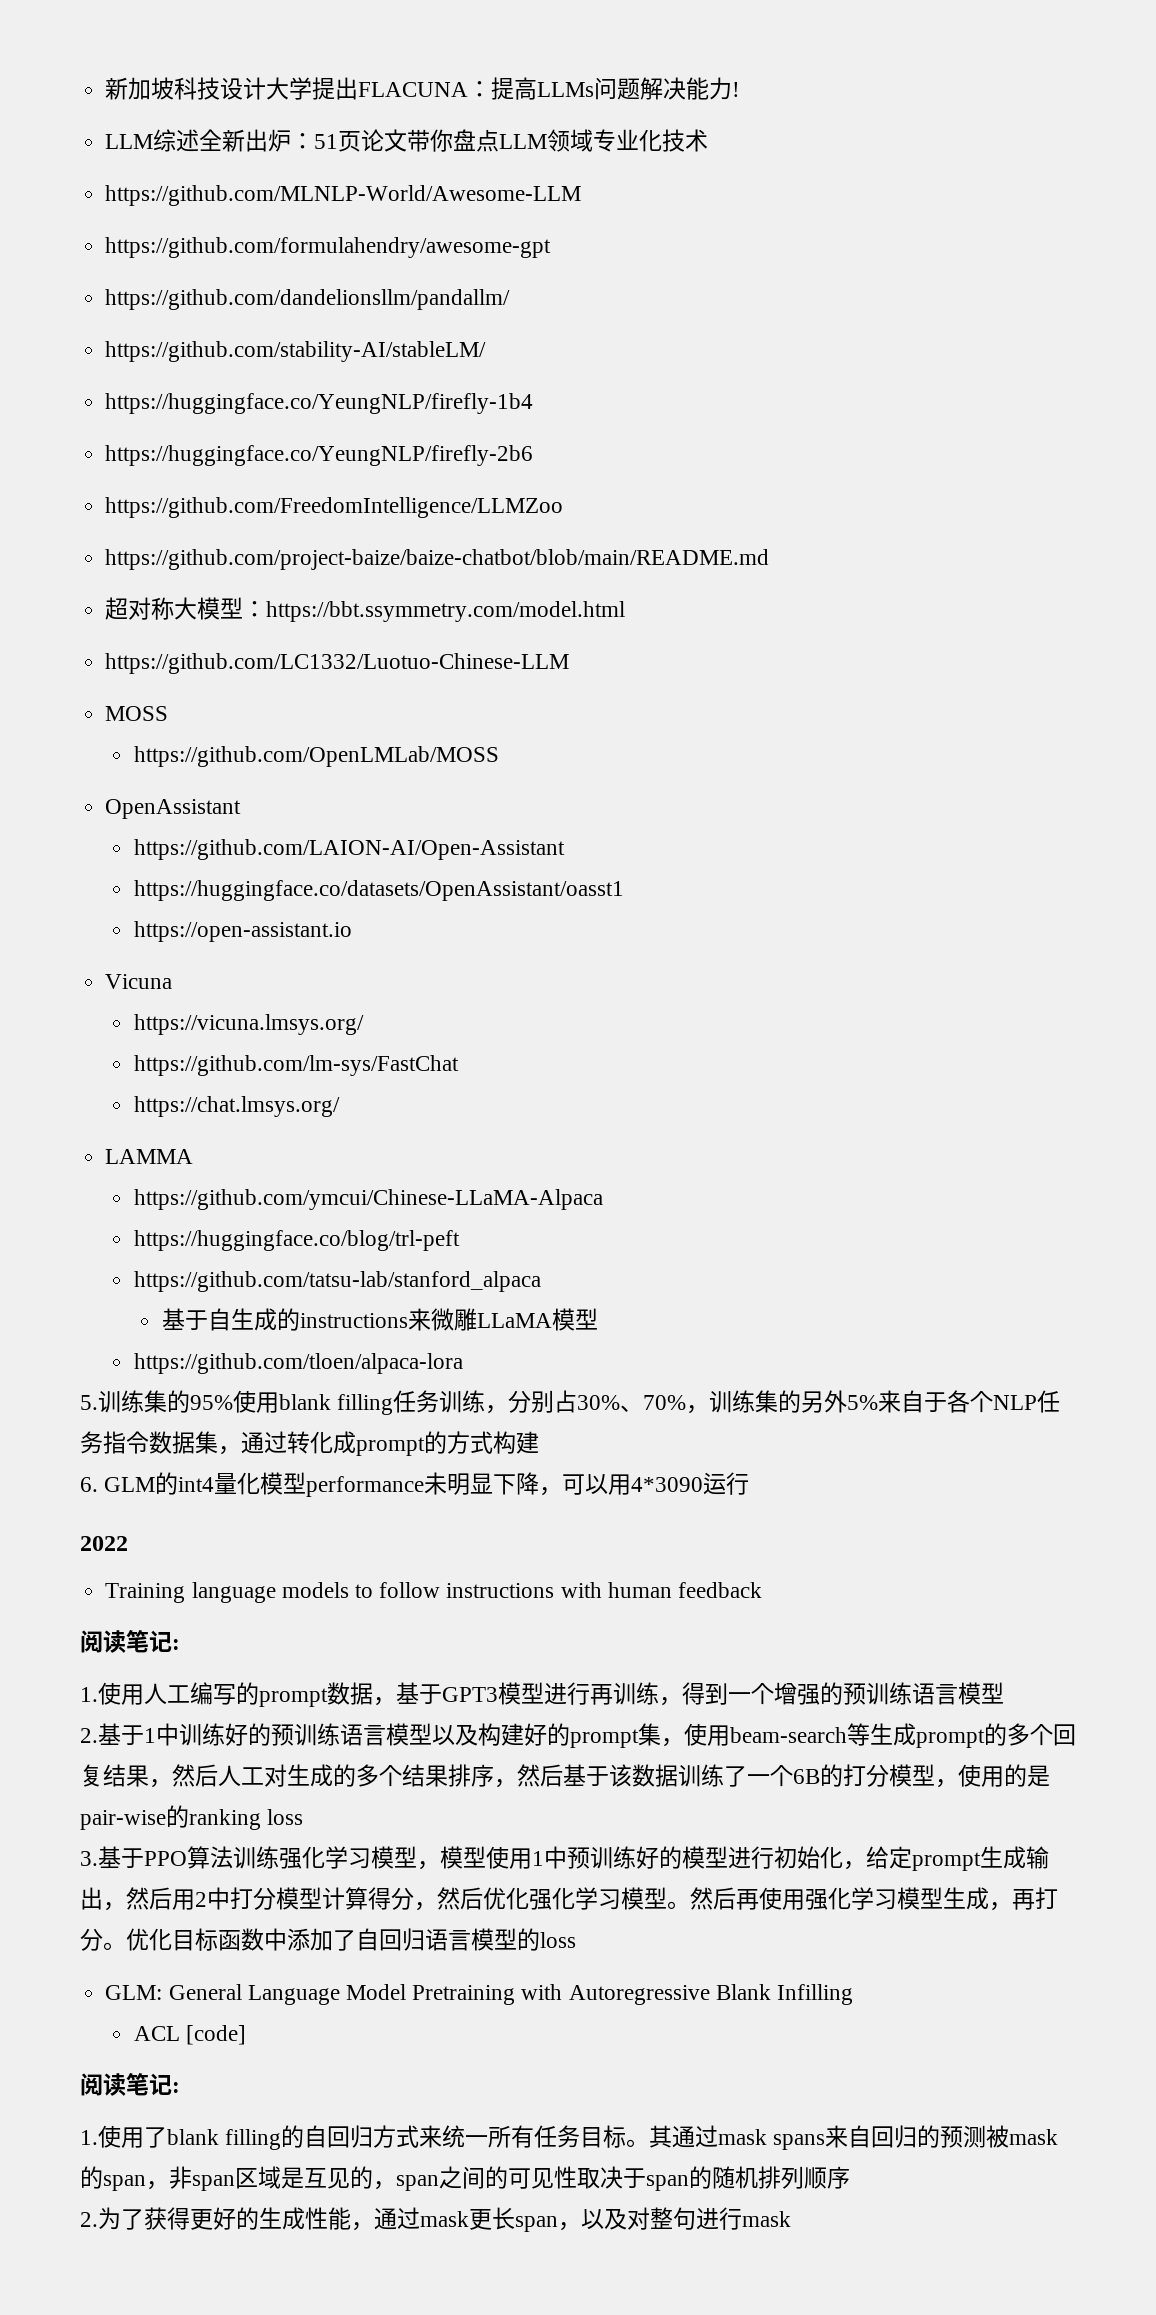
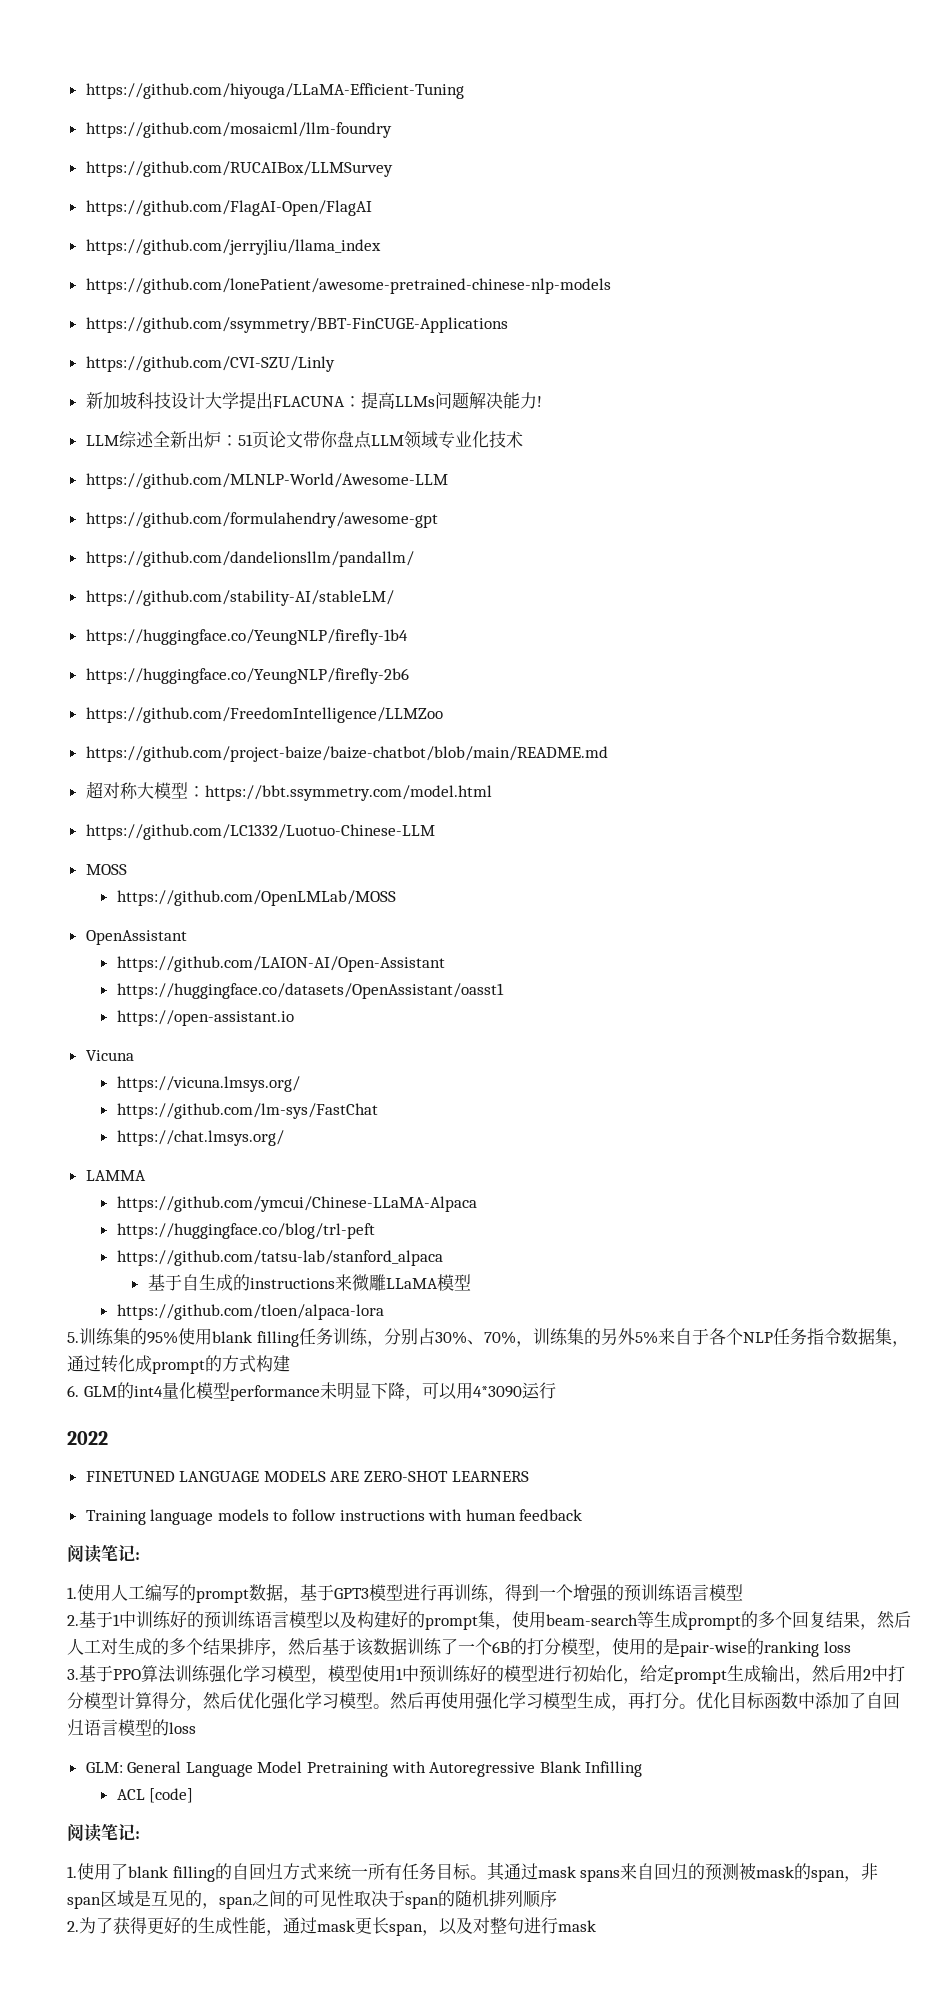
(105, 88) none -> [85,83,464,99] [85,122,392,138] [85,161,393,177] [85,200,372,216] [85,239,381,255] [85,278,611,294] [85,317,508,333] [85,356,335,372] https://github.com/hiyouga/LLaMA-Efficient-Tuning // https://github.com/mosaicml/llm-foundry // https://github.com/RUCAIBox/LLMSurvey // https://github.com/FlagAI-Open/FlagAI // https://github.com/jerryjliu/llama_index // https://github.com/lonePatient/awesome-pretrained-chinese-nlp-models // https://github.com/ssymmetry/BBT-FinCUGE-Applications // https://github.com/CVI-SZU/Linly //
(128, 1543) none -> [85,1471,529,1482] // FINETUNED LANGUAGE MODELS ARE ZERO-SHOT LEARNERS

